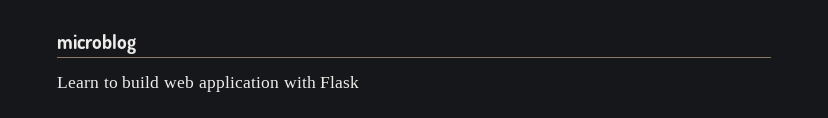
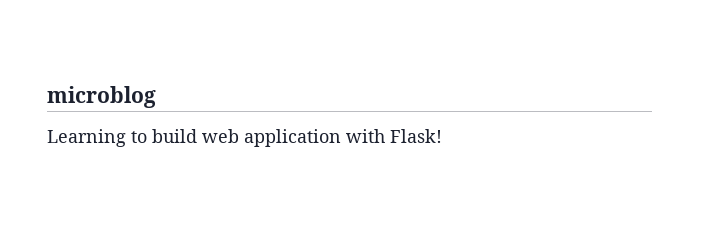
[57,77,99,88] Learn -> [47,129,126,147] Learning
[320,76,360,88] Flask -> [390,129,442,143] Flask!

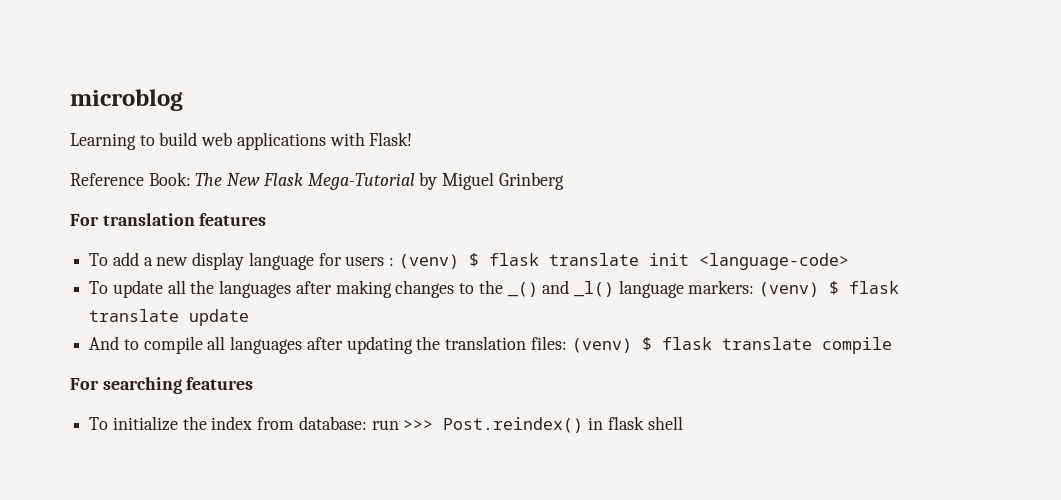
[244,129,341,147] application -> [236,132,326,150] applications
(442, 136) none -> [70,172,564,190] [70,213,267,226] [89,252,849,270] [89,280,900,298] [89,309,250,326] [89,336,892,354] [70,377,254,394] [89,416,683,433] // Reference Book: The New Flask Mega-Tutorial by Miguel Grinberg // For translation features // To add a new display language for users : (venv) $ flask translate init <language-code> // To update all the languages after making changes to the _() and _l() language markers: (venv) $ flask translate update // And to compile all languages after updating the translation files: (venv) $ flask translate compile // For searching features // To initialize the index from database: run >>> Post.reindex() in flask shell

